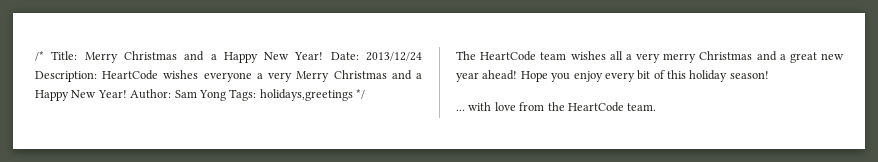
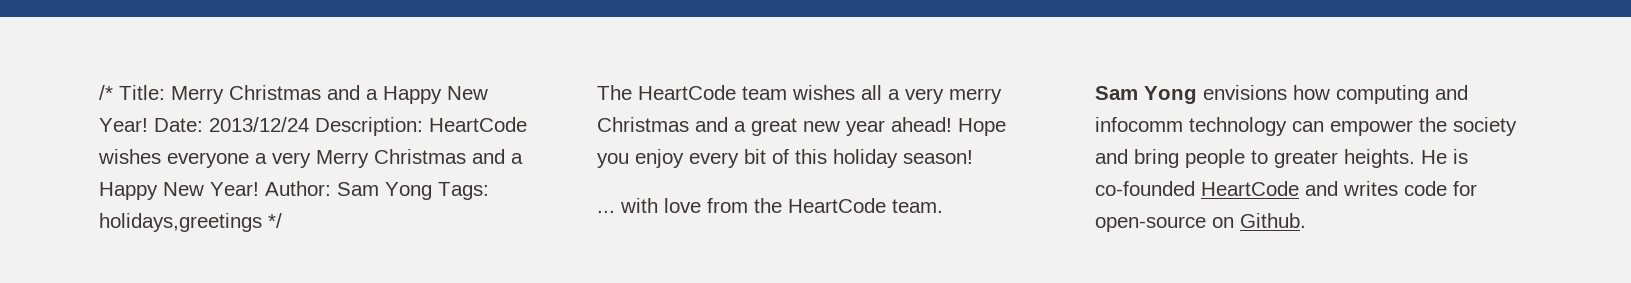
(657, 107) none -> [1095,85,1468,104] [1095,117,1517,136] [1095,149,1468,168] [1095,181,1477,196] [1095,213,1306,232] // Sam Yong envisions how computing and infocomm technology can empower the society and bring people to greater heights. He is co-founded HeartCode and writes code for open-source on Github.

